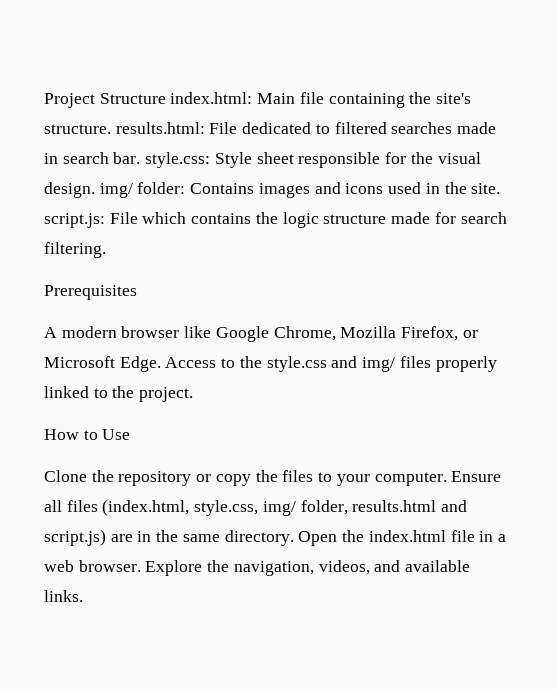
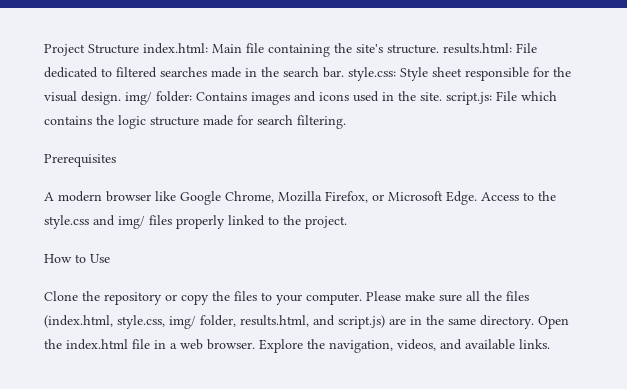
(58, 158) none -> [261,67,279,77] the
[451,471,502,482] [44,500,62,512] Ensure all -> [366,291,502,302] Please make sure all the
[352,500,437,512] results.html -> [240,315,309,327] results.html,

